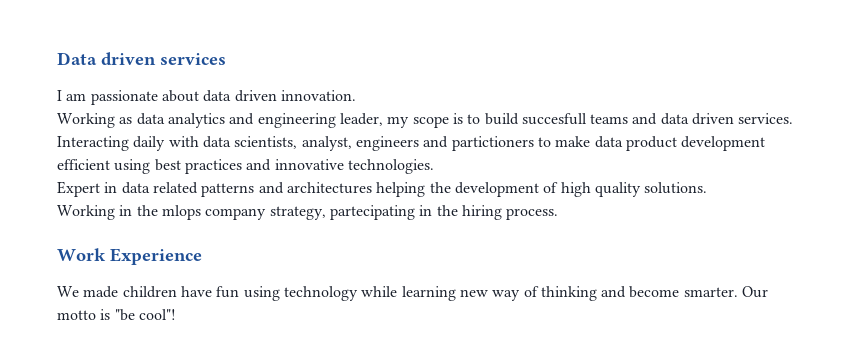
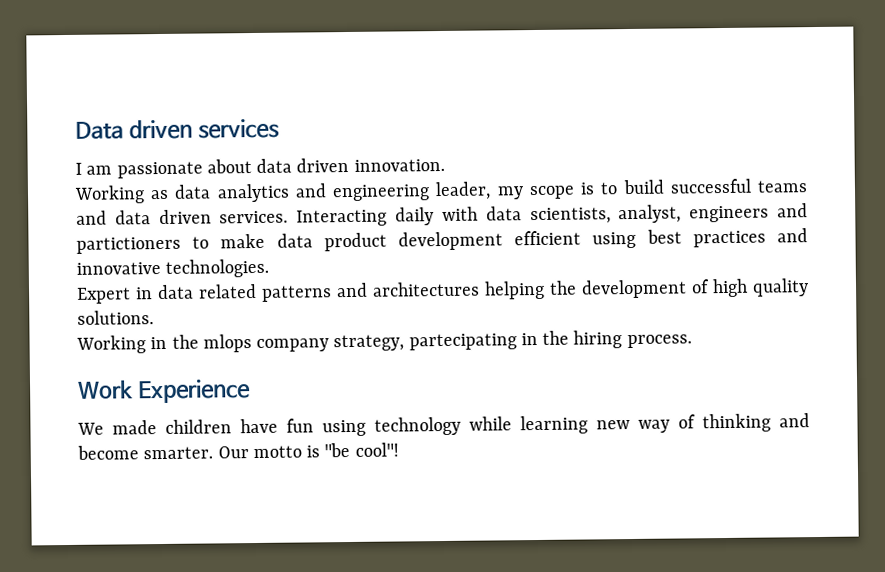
[521,113,587,125] succesfull -> [669,178,752,194] successful

